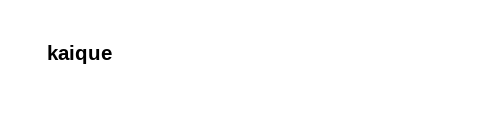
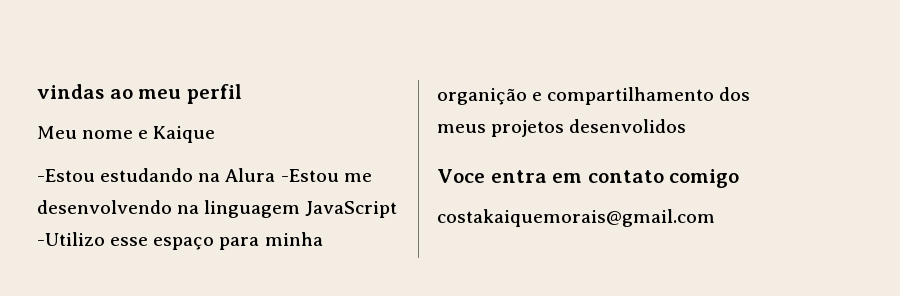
[47,45,112,64] kaique -> [37,84,242,104] [37,126,216,143] [37,168,372,182] [37,200,398,218] [37,232,323,250] [437,87,751,105] [437,119,687,137] [437,169,740,188] [437,209,715,227] vindas ao meu perfil // Meu nome e Kaique // -Estou estudando na Alura -Estou me desenvolvendo na linguagem JavaScript -Utilizo esse espaço para minha organição e compartilhamento dos meus projetos desenvolidos // Voce entra em contato comigo // costakaiquemorais@gmail.com

